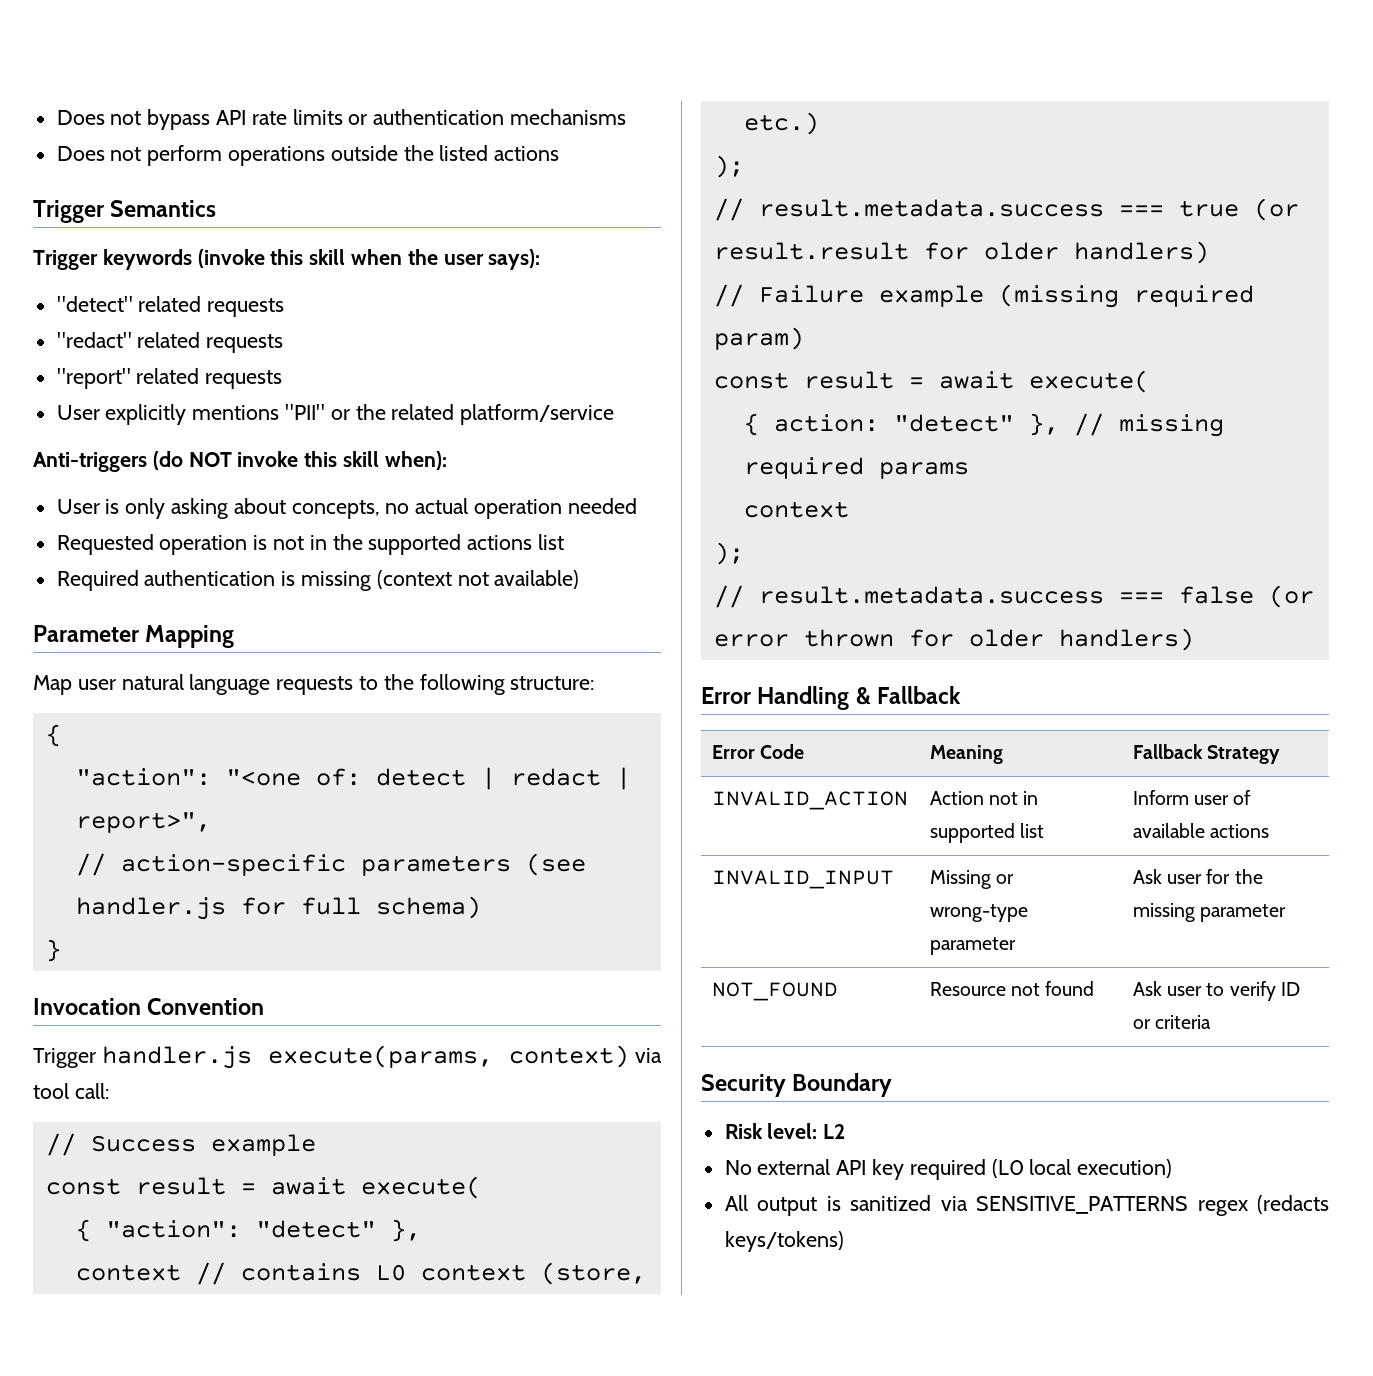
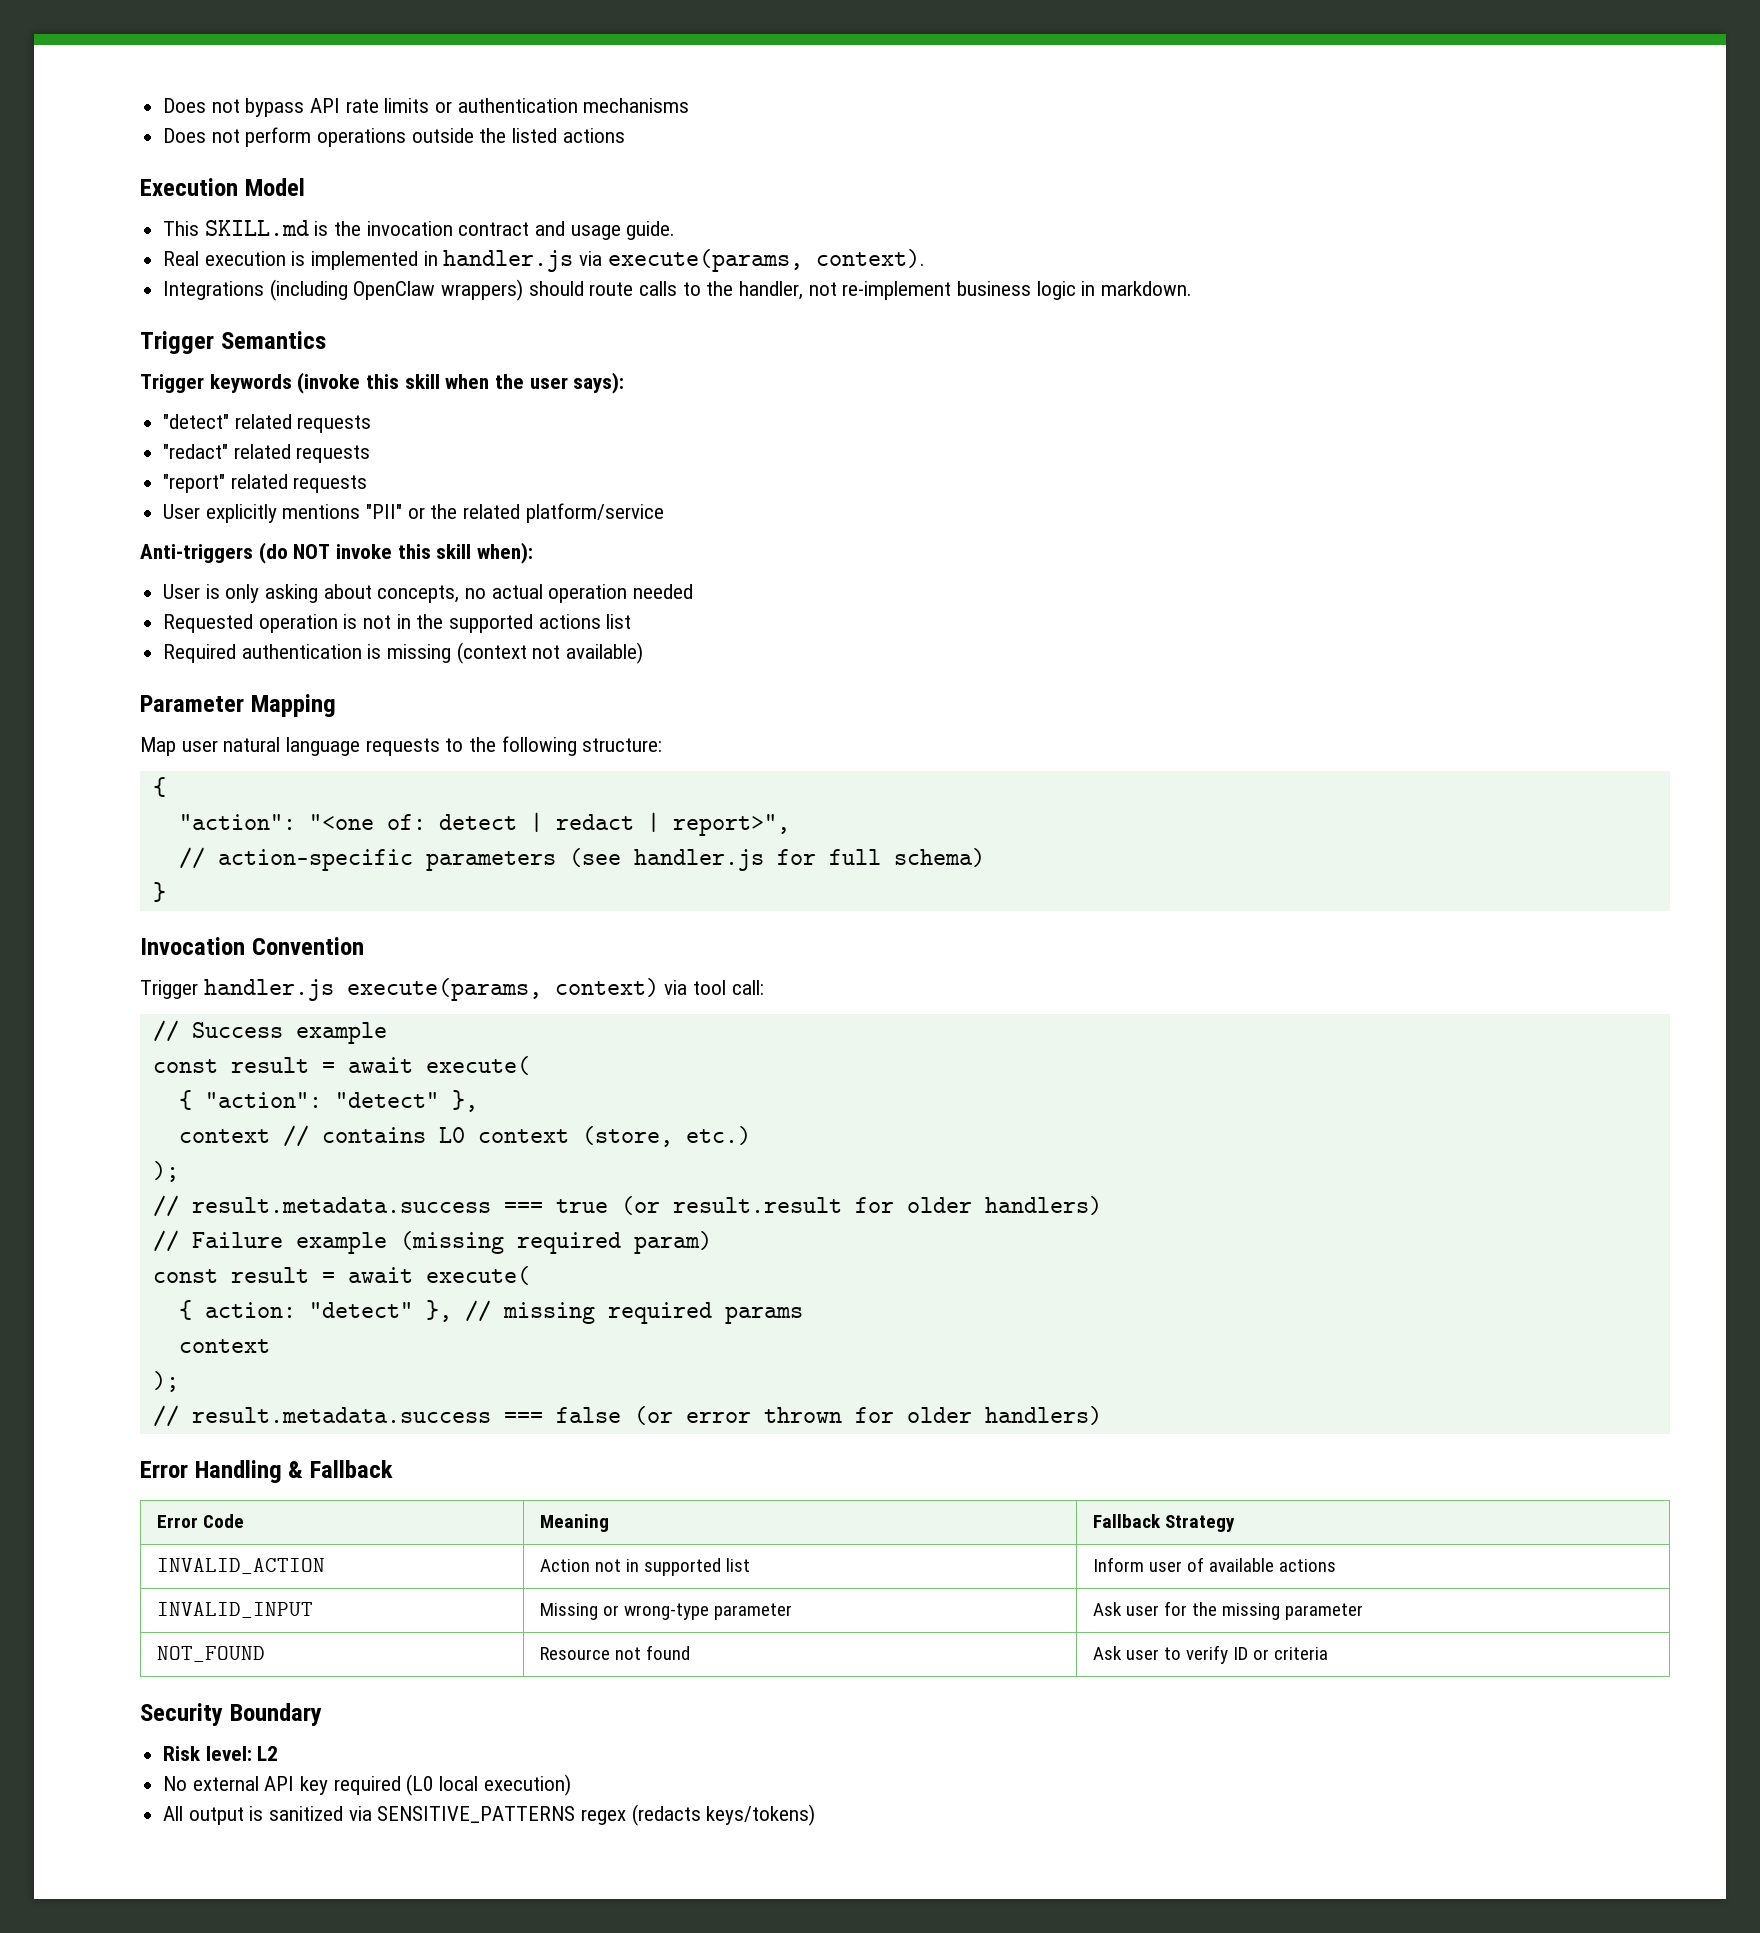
(560, 153) none -> [140,178,305,196] [163,220,676,240] [163,249,925,272] [163,279,1193,301] // Execution Model // This SKILL.md is the invocation contract and usage guide. // Real execution is implemented in handler.js via execute(params, context). // Integrations (including OpenClaw wrappers) should route calls to the handler, not re-implement business logic in markdown.

